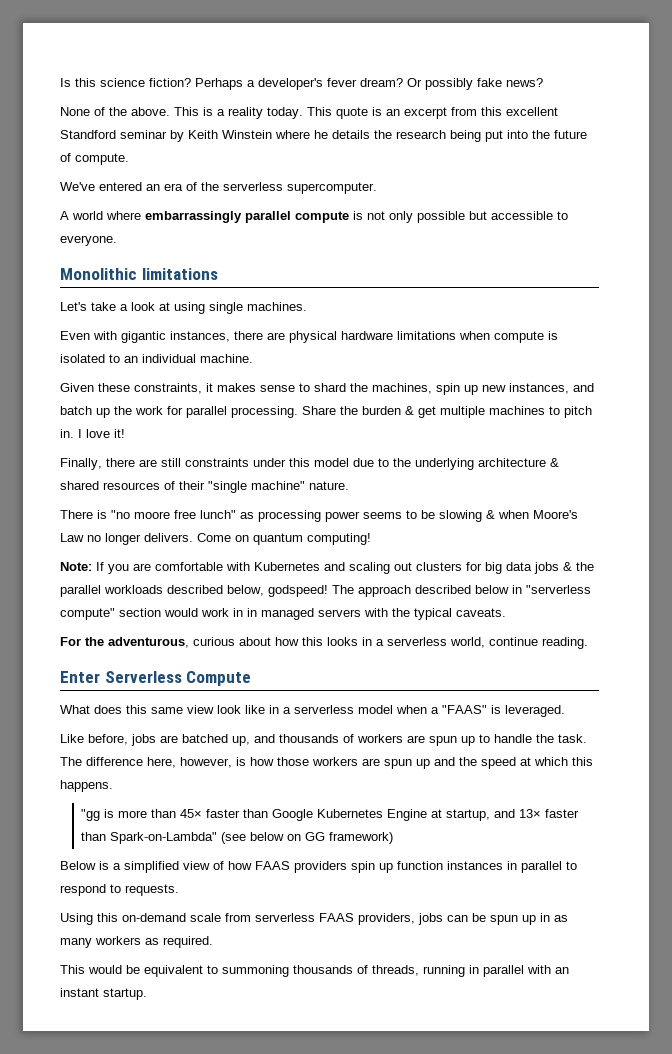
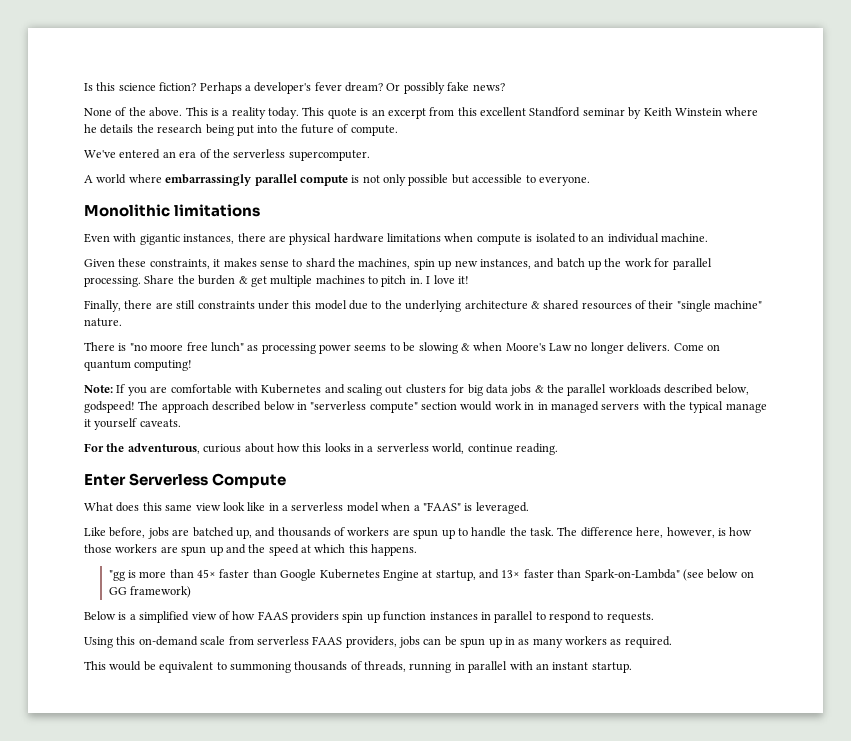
[60,302,307,314] // Let's take a look at using single machines. -> (261, 210) none
(452, 614) none -> [725,403,767,413] [84,418,138,430] manage it yourself

